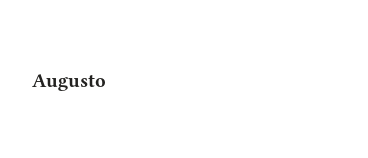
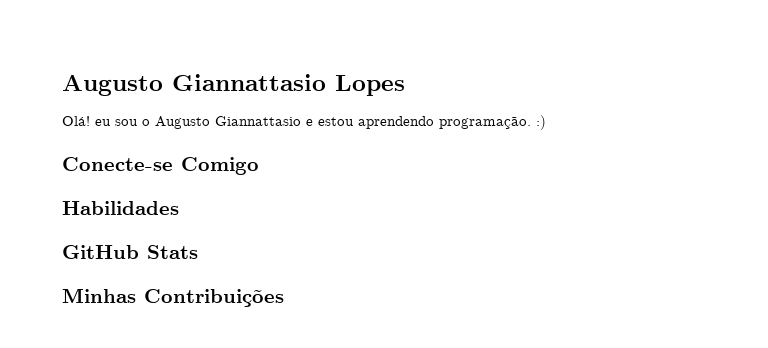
[32,74,106,91] Augusto -> [62,74,405,96] [62,115,546,130] [62,157,259,175] [62,201,179,215] [62,245,198,259] [62,288,284,307] Augusto Giannattasio Lopes // Olá! eu sou o Augusto Giannattasio e estou aprendendo programação. :) // Conecte-se Comigo // Habilidades // GitHub Stats // Minhas Contribuições

